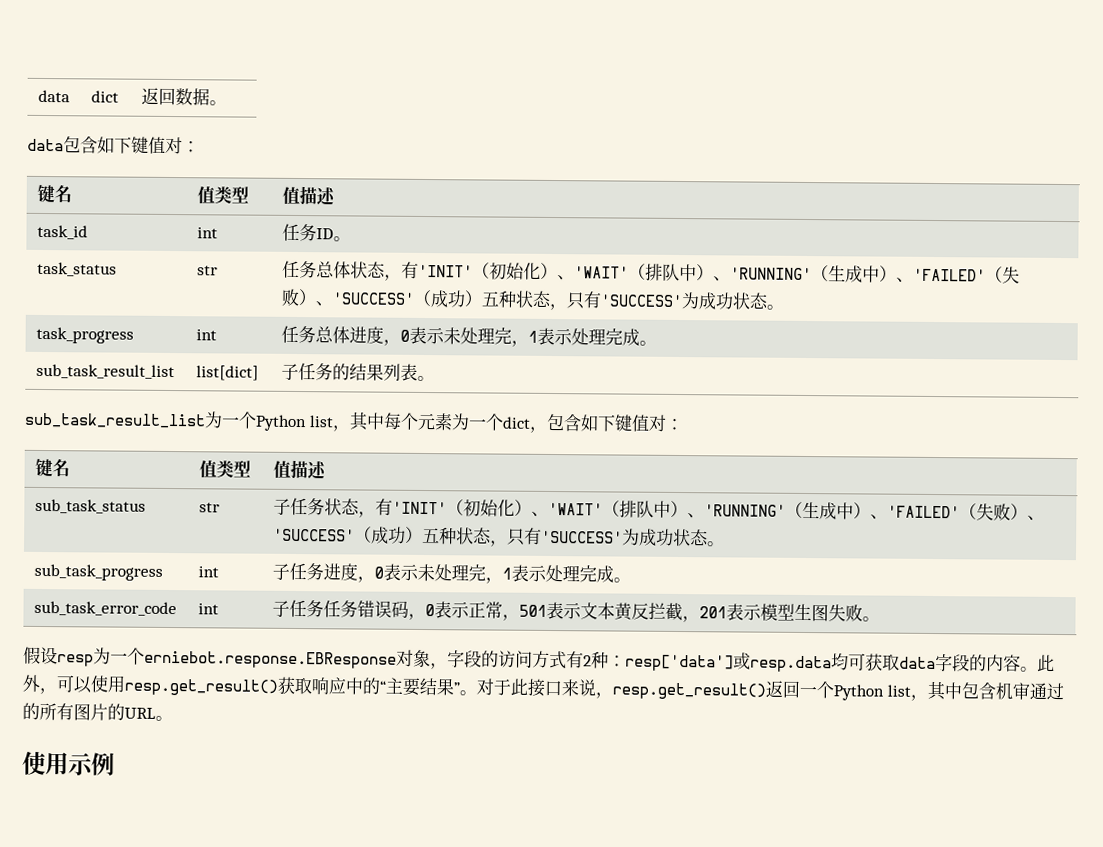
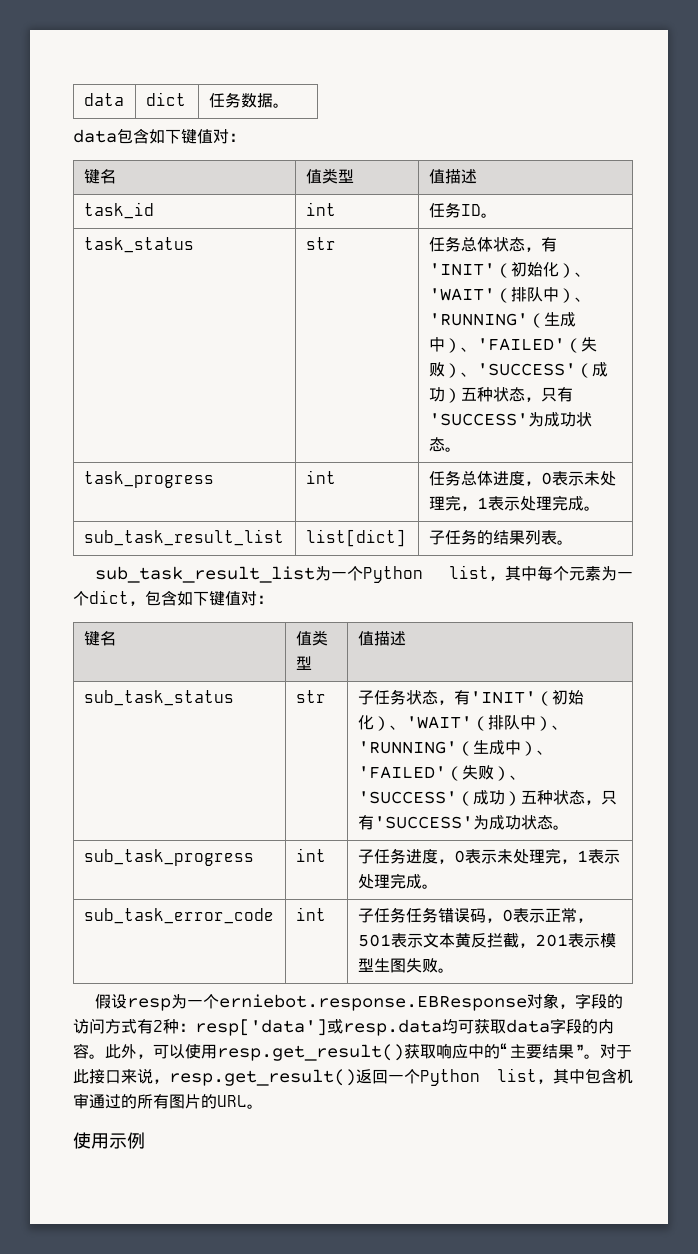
[140,87,176,106] 返回 -> [208,92,241,108] 任务

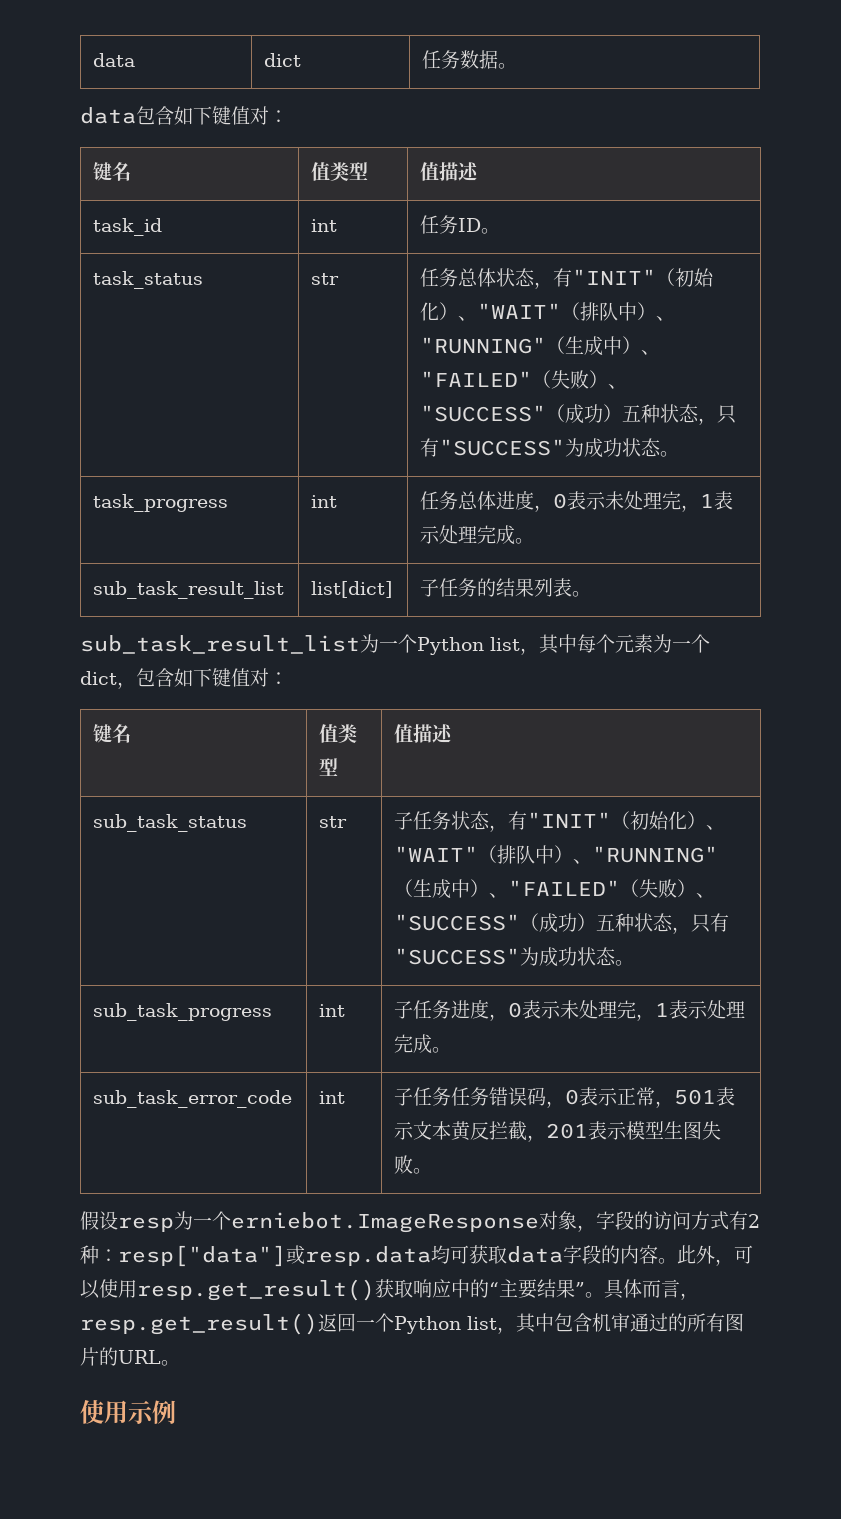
[428,262,591,278] [428,287,591,303] [428,312,576,328] [428,337,597,353] [428,362,608,378] [428,387,573,403] [428,413,528,426] 'INIT'（初始化）、'WAIT'（排队中）、'RUNNING'（生成中）、'FAILED'（失败）、'SUCCESS'（成功）五种状态，只有'SUCCESS' -> [572,268,715,287] [420,302,676,321] [420,336,661,356] [420,370,628,389] [420,404,737,425] [420,438,566,457] "INIT"（初始化）、"WAIT"（排队中）、"RUNNING"（生成中）、"FAILED"（失败）、"SUCCESS"（成功）五种状态，只有"SUCCESS"
[469,690,584,706] [357,715,568,731] [357,740,553,756] [357,765,526,781] [357,790,617,806] [357,815,473,830] 'INIT'（初始化）、'WAIT'（排队中）、'RUNNING'（生成中）、'FAILED'（失败）、'SUCCESS'（成功）五种状态，只有'SUCCESS' -> [527,811,726,830] [394,845,719,864] [394,879,716,899] [394,913,730,934] [394,948,521,965] "INIT"（初始化）、"WAIT"（排队中）、"RUNNING"（生成中）、"FAILED"（失败）、"SUCCESS"（成功）五种状态，只有"SUCCESS"
[219,994,528,1011] erniebot.response.EBResponse -> [231,1212,539,1233] erniebot.ImageResponse
[195,1019,327,1036] resp['data'] -> [118,1245,286,1267] resp["data"]
[600,1044,632,1059] [73,1068,153,1084] 对于此接口来说 -> [604,1279,680,1299] 具体而言

